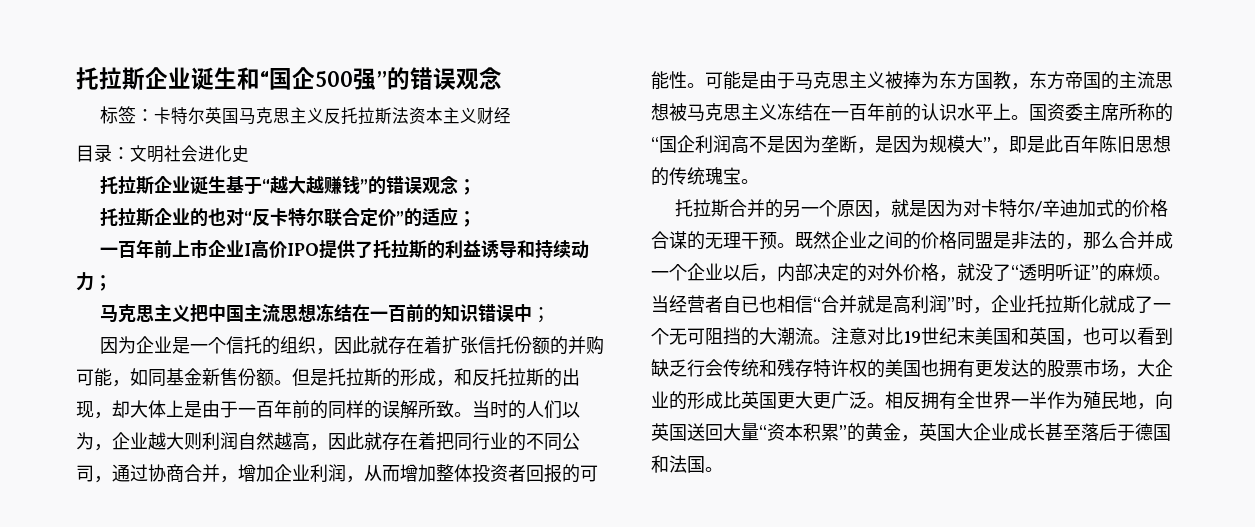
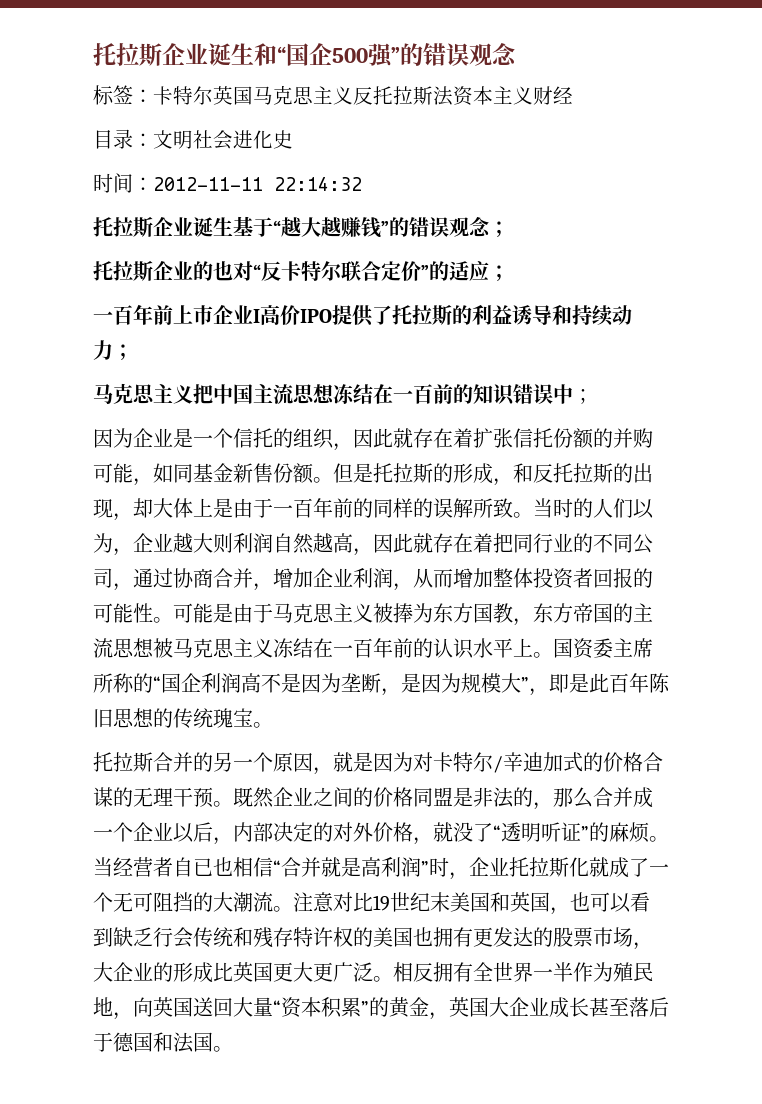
(249, 154) none -> [93,173,362,193] // 时间：2012-11-11 22:14:32

